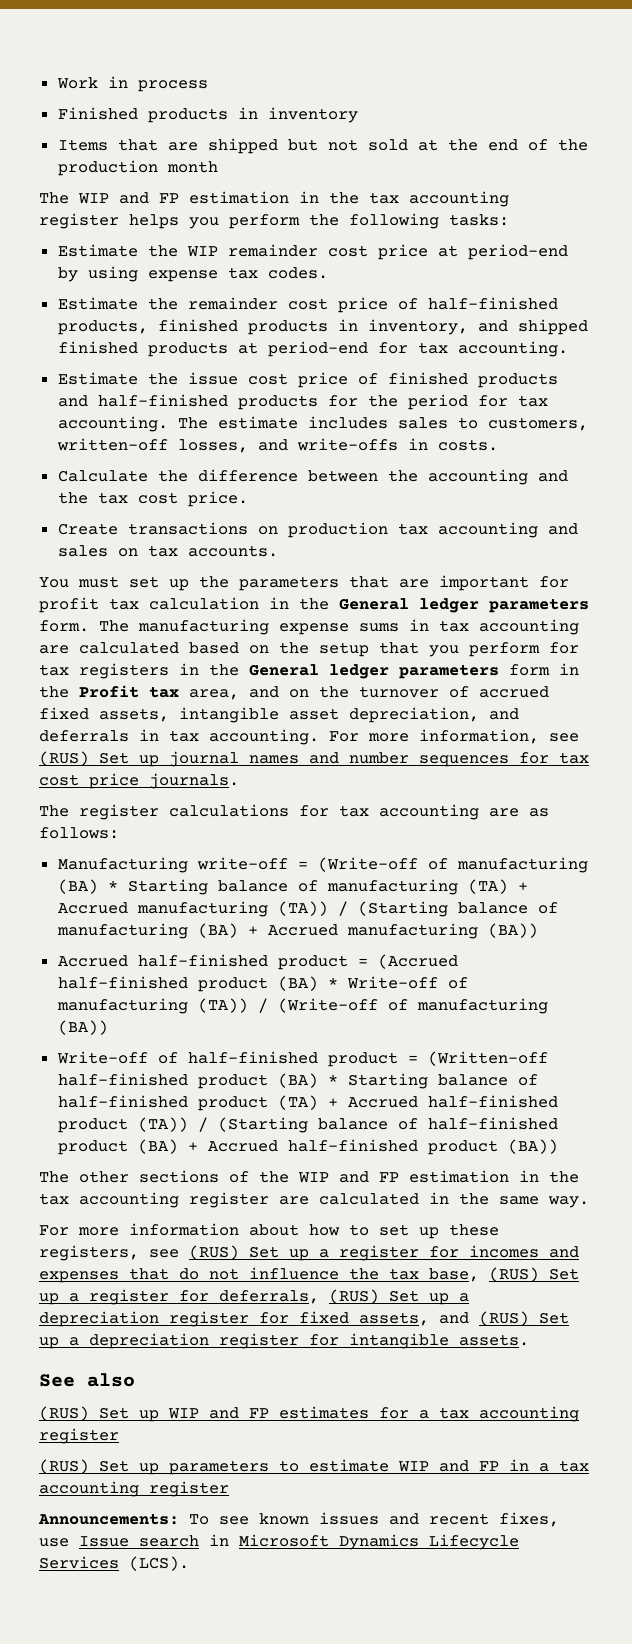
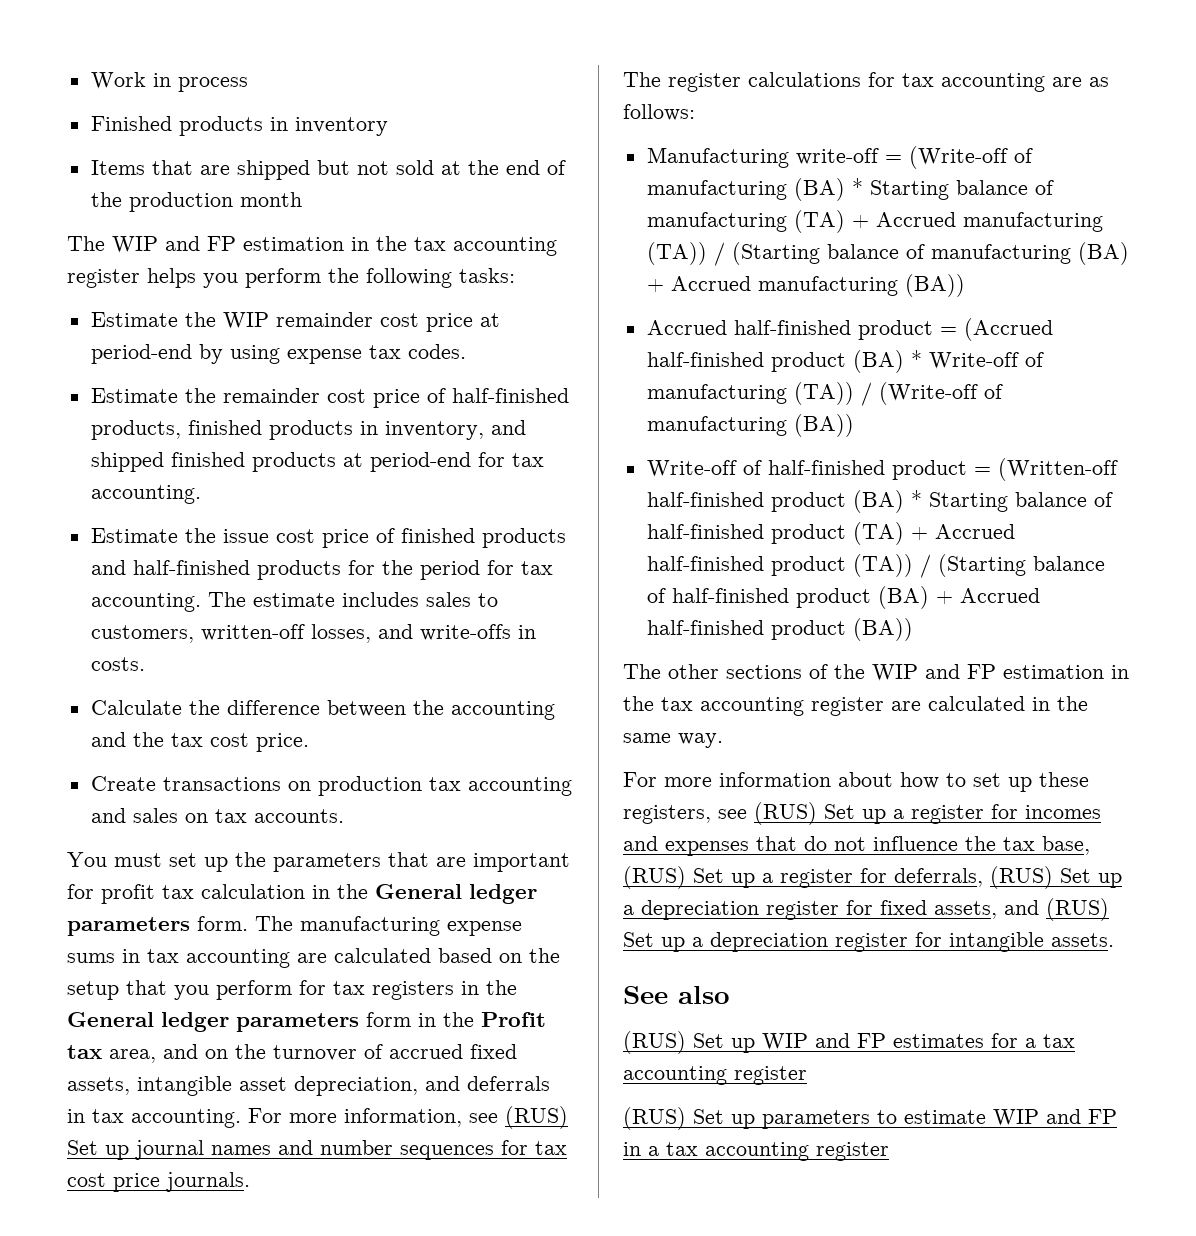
[38,1512,559,1527] [39,1534,519,1550] [39,1556,189,1571] // Announcements: To see known issues and recent fixes, use Issue search in Microsoft Dynamics Lifecycle Services (LCS). -> (889, 1151) none

